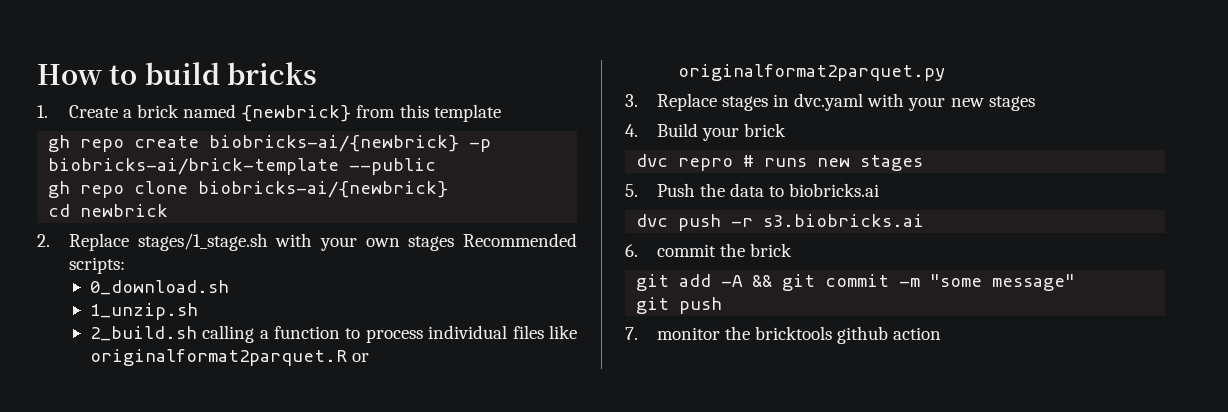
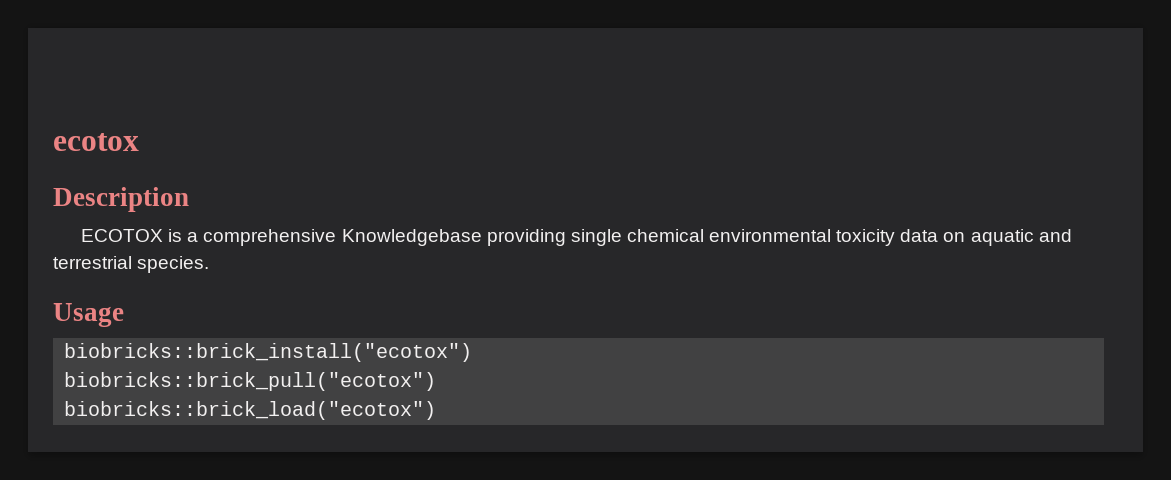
[37,62,318,85] [37,104,501,122] [48,135,492,152] [48,158,437,175] [48,181,449,198] [48,204,169,217] [37,233,577,251] [68,257,125,274] [89,280,229,295] [89,303,198,320] [89,325,577,343] [89,349,369,366] [677,64,945,81] [625,93,1035,111] [625,123,787,141] [636,154,924,171] [625,183,880,197] [636,214,925,231] [625,243,793,257] [636,274,1076,291] [636,297,723,314] [625,326,942,344] How to build bricks // 1. Create a brick named {newbrick} from this template // gh repo create biobricks-ai/{newbrick} -p biobricks-ai/brick-template --public // gh repo clone biobricks-ai/{newbrick} // cd newbrick // 2. Replace stages/1_stage.sh with your own stages Recommended scripts: // 0_download.sh // 1_unzip.sh // 2_build.sh calling a function to process individual files like originalformat2parquet.R or originalformat2parquet.py // 3. Replace stages in dvc.yaml with your new stages // 4. Build your brick // dvc repro # runs new stages // 5. Push the data to biobricks.ai // dvc push -r s3.biobricks.ai // 6. commit the brick // git add -A && git commit -m "some message" // git push // 7. monitor the bricktools github action -> [53,133,139,151] [53,187,189,212] [81,229,1072,246] [53,256,210,273] [53,303,124,327] [64,343,473,362] [64,372,437,391] [64,401,437,420] ecotox // Description // ECOTOX is a comprehensive Knowledgebase providing single chemical environmental toxicity data on aquatic and terrestrial species. // Usage // biobricks::brick_install("ecotox") // biobricks::brick_pull("ecotox") // biobricks::brick_load("ecotox")

